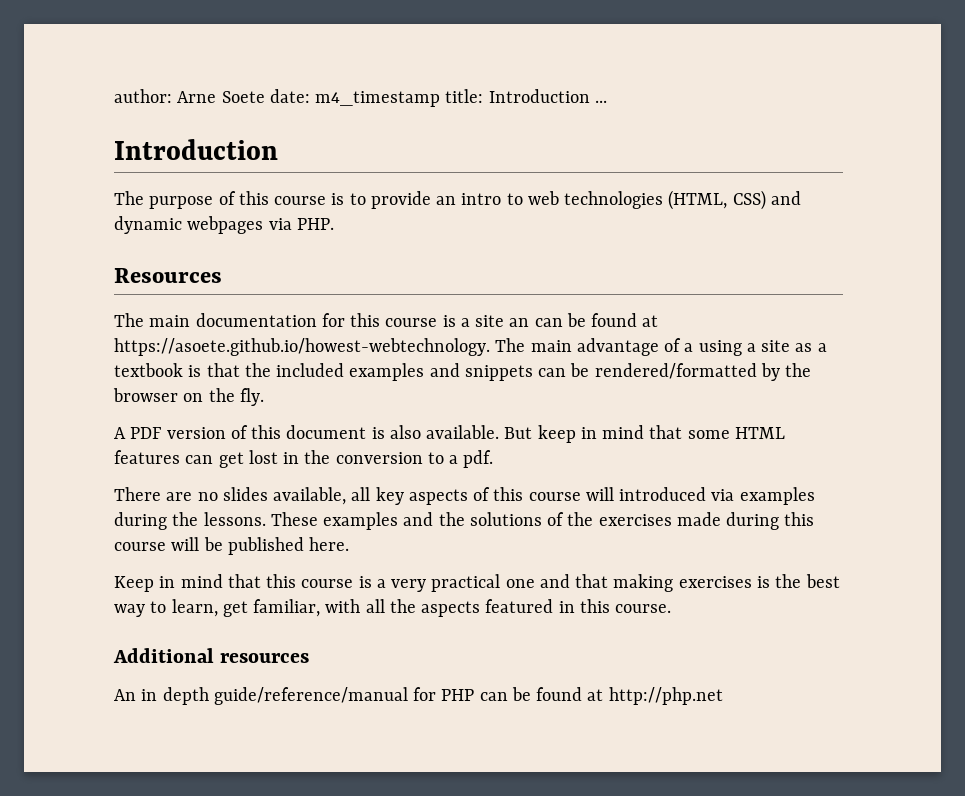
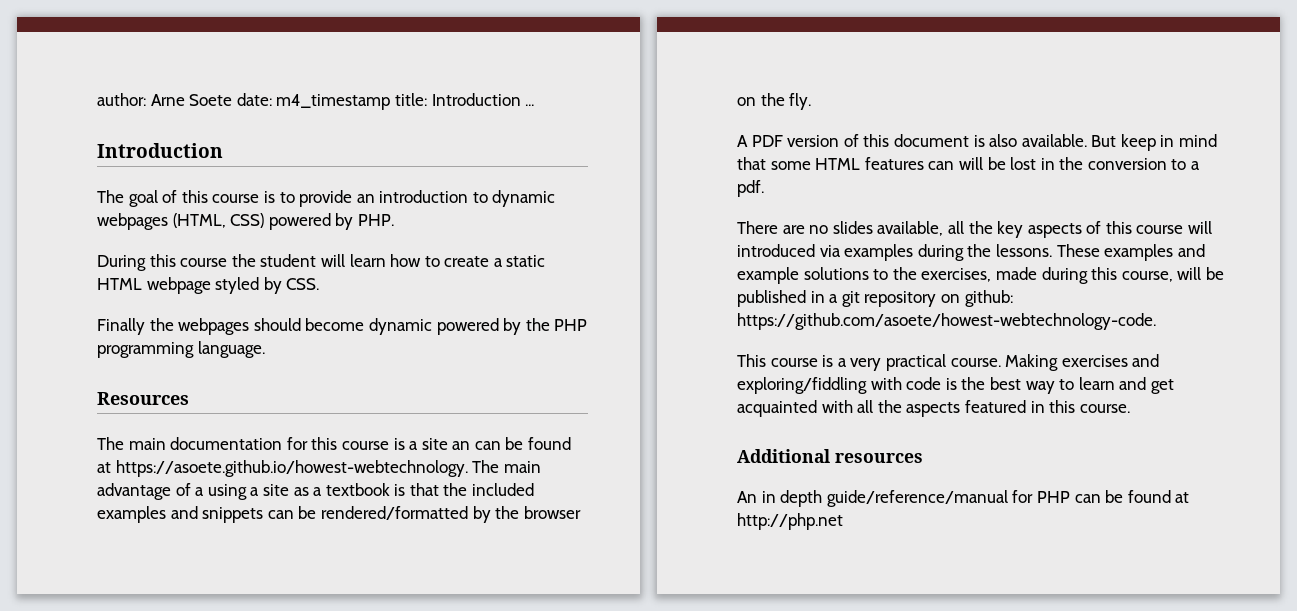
[149,196,214,209] purpose -> [128,190,158,207] goal
[461,190,801,210] [114,216,334,234] intro to web technologies (HTML, CSS) and dynamic webpages via PHP. -> [379,190,556,207] [97,213,394,230] [97,254,546,271] [97,277,320,294] [97,318,588,335] [97,341,265,358] introduction to dynamic webpages (HTML, CSS) powered by PHP. // During this course the student will learn how to create a static HTML webpage styled by CSS. // Finally the webpages should become dynamic powered by the PHP programming language.
[218,452,244,468] get -> [958,157,1006,170] will be
(371, 494) none -> [968,221,993,234] the
[438,512,672,526] the solutions of the exercises -> [737,267,992,284] example solutions to the exercises,
[114,542,166,551] course -> [1121,271,1173,282] course,
[309,537,350,551] [114,574,297,592] here. // Keep in mind that this -> [810,290,1013,307] [737,313,1156,330] [737,354,766,367] in a git repository on github: https://github.com/asoete/howest-webtechnology-code. // This
[505,574,752,592] one and that making exercises -> [950,354,1160,371] [737,377,942,394] course. Making exercises and exploring/fiddling with code
[171,599,321,617] learn, get familiar, -> [1078,377,1174,394] [737,400,817,417] learn and get acquainted

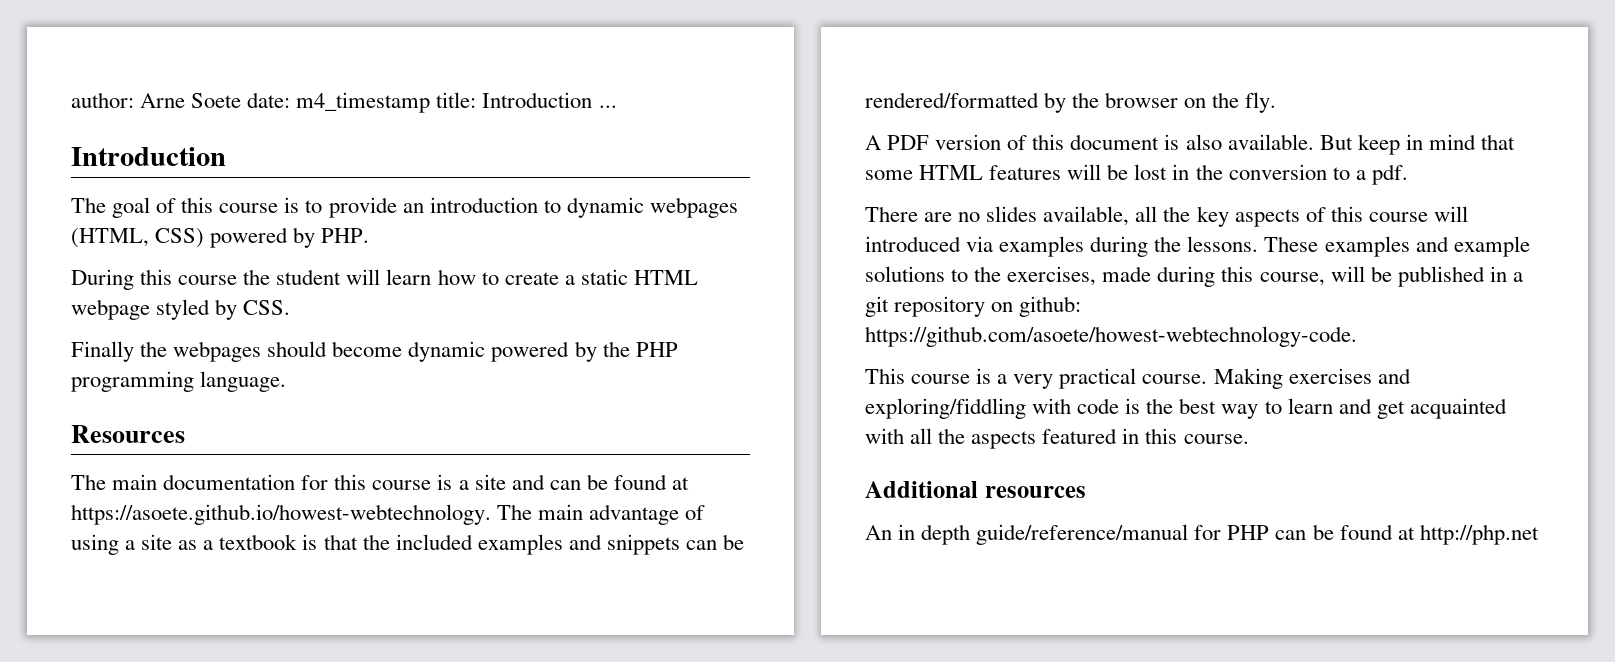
[452,441,471,450] an -> [511,474,545,490] and
[195,487,205,496] a -> (706, 512) none
[928,161,955,170] can -> (1062, 172) none

